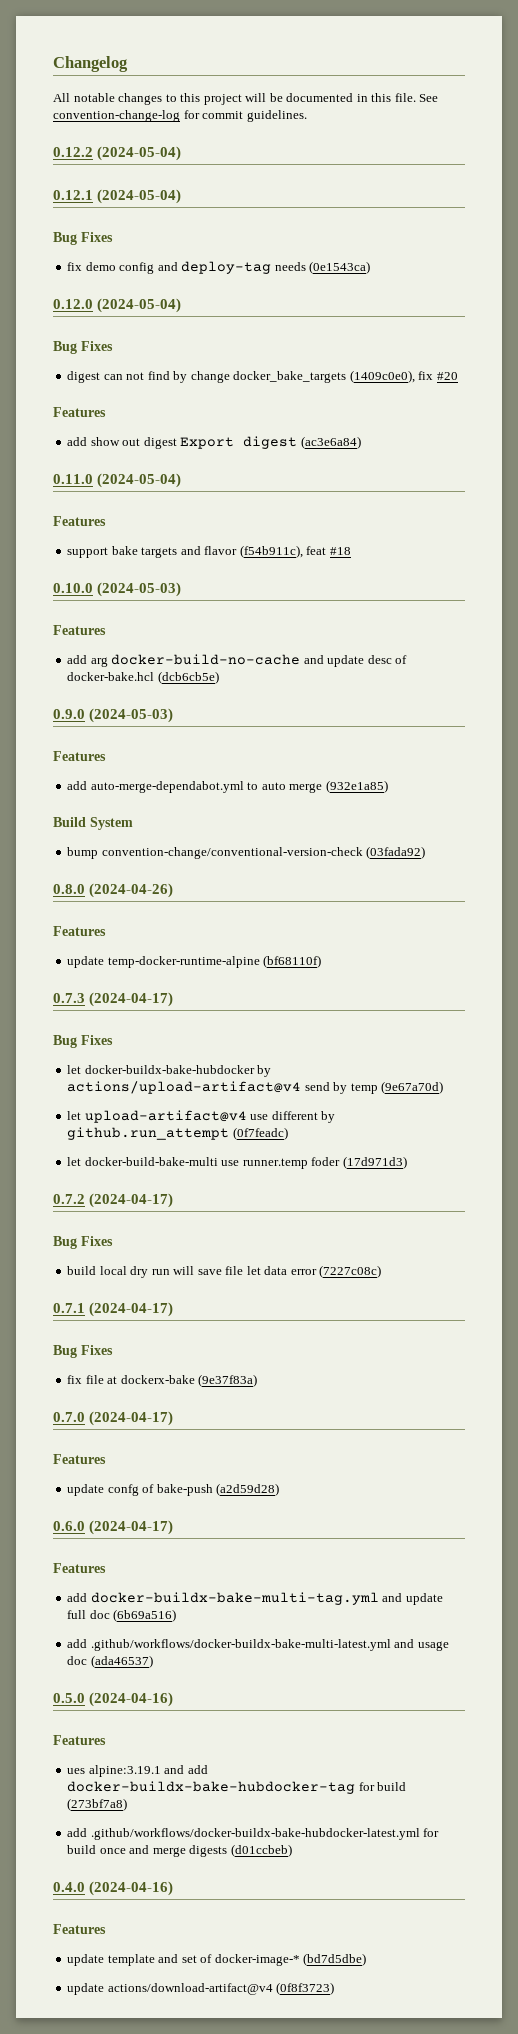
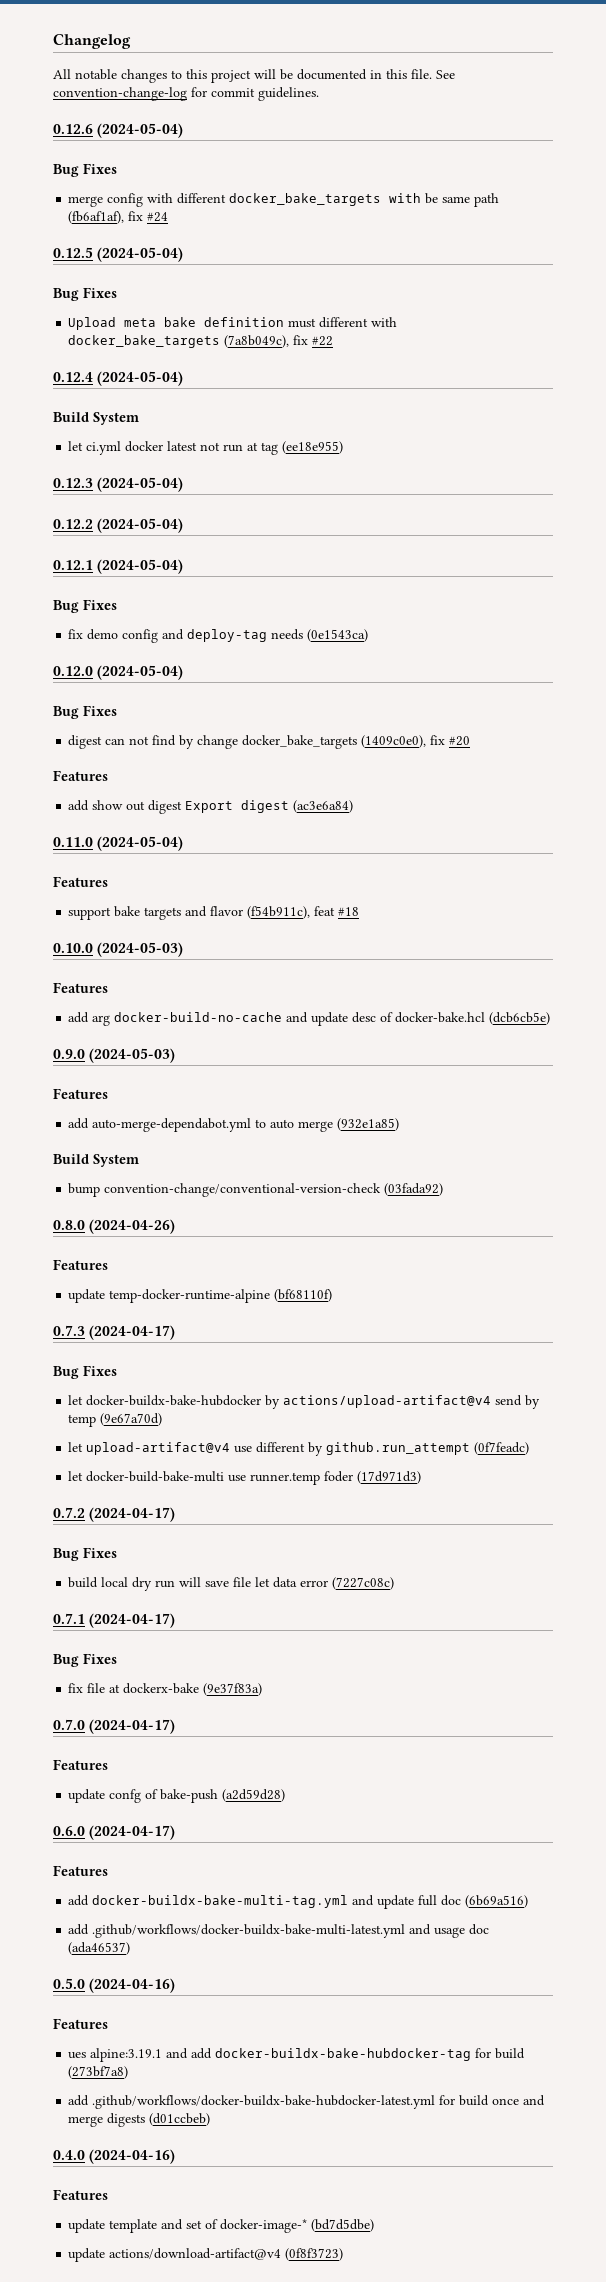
(307, 116) none -> [53,123,184,138] [53,163,117,177] [68,193,500,207] [68,211,169,224] [53,247,184,262] [53,287,117,301] [68,317,398,330] [68,335,334,348] [53,371,184,386] [53,412,139,425] [68,441,344,455] [53,477,184,492] // 0.12.6 (2024-05-04) // Bug Fixes // merge config with different docker_bake_targets with be same path (fb6af1af), fix #24 // 0.12.5 (2024-05-04) // Bug Fixes // Upload meta bake definition must different with docker_bake_targets (7a8b049c), fix #22 // 0.12.4 (2024-05-04) // Build System // let ci.yml docker latest not run at tag (ee18e955) // 0.12.3 (2024-05-04)

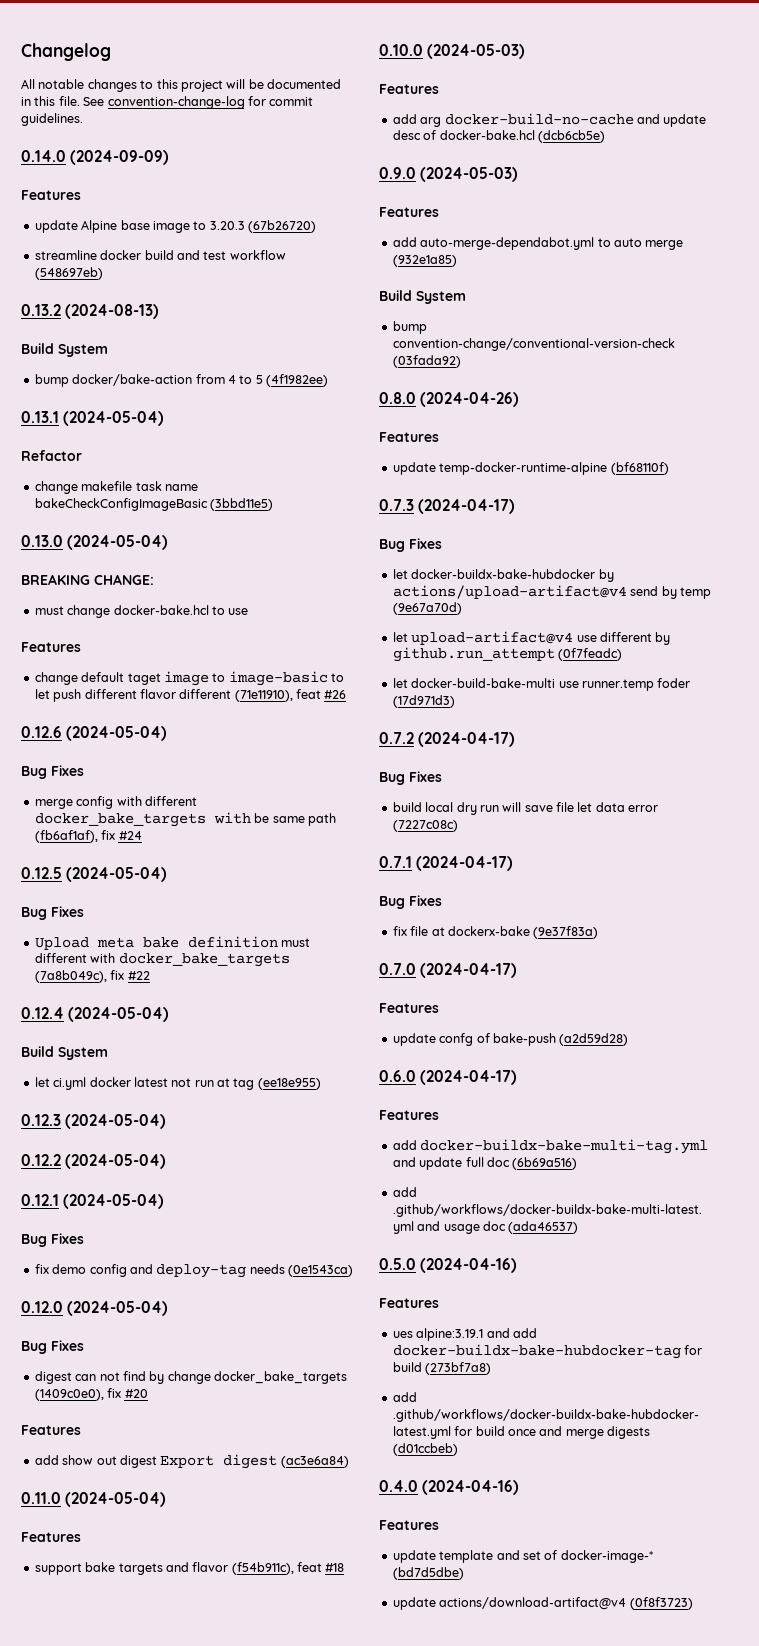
(319, 94) none -> [21,150,170,165] [21,190,81,200] [34,220,316,233] [34,250,286,260] [34,267,103,280] [21,304,160,319] [21,343,108,357] [34,374,328,387] [21,411,165,426] [21,450,82,461] [34,481,198,494] [34,498,274,511] [21,535,169,550] [21,574,154,585] [34,605,249,618] [21,642,81,652] [34,671,344,686] [34,689,347,702] // 0.14.0 (2024-09-09) // Features // update Alpine base image to 3.20.3 (67b26720) // streamline docker build and test workflow (548697eb) // 0.13.2 (2024-08-13) // Build System // bump docker/bake-action from 4 to 5 (4f1982ee) // 0.13.1 (2024-05-04) // Refactor // change makefile task name bakeCheckConfigImageBasic (3bbd11e5) // 0.13.0 (2024-05-04) // BREAKING CHANGE: // must change docker-bake.hcl to use // Features // change default taget image to image-basic to let push different flavor different (71e11910), feat #26

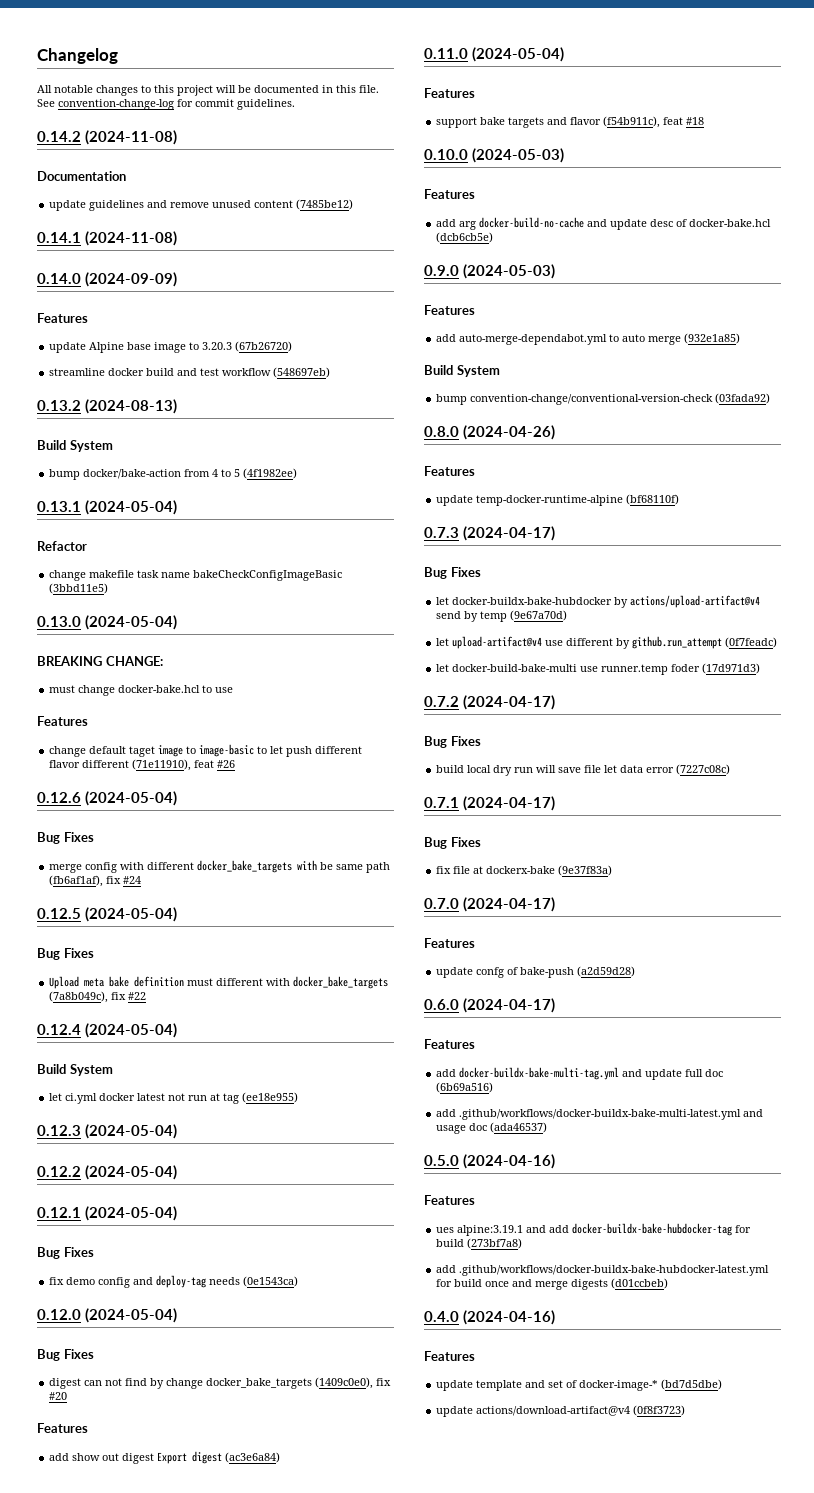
(83, 119) none -> [37,130,178,145] [37,171,126,181] [49,199,354,211] [37,231,178,246] // 0.14.2 (2024-11-08) // Documentation // update guidelines and remove unused content (7485be12) // 0.14.1 (2024-11-08)

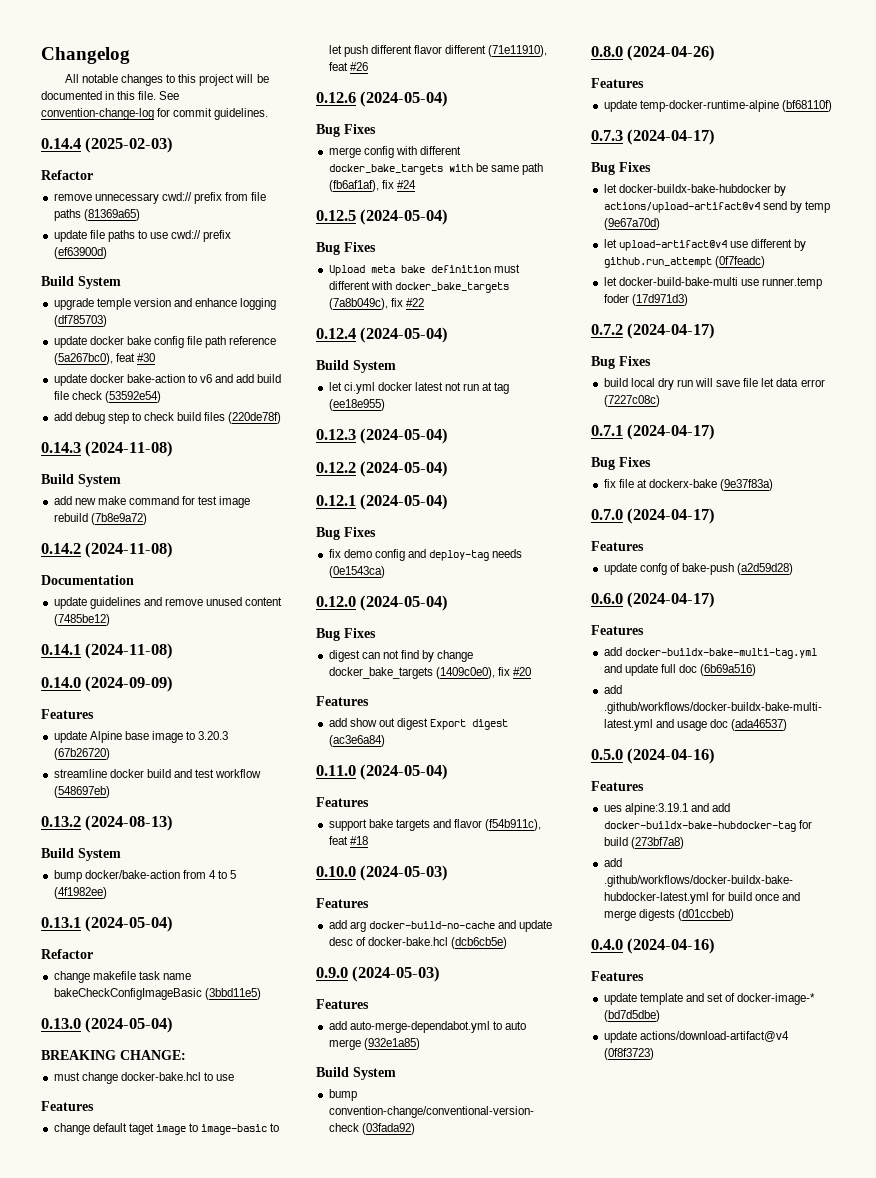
(295, 104) none -> [41,137,174,153] [41,170,93,180] [53,192,267,204] [53,209,140,221] [53,230,232,242] [53,247,107,259] [41,276,121,289] [53,298,277,310] [53,315,107,327] [53,336,277,348] [53,353,155,365] [53,374,282,386] [53,391,161,403] [53,412,282,424] [41,441,174,457] [41,474,121,487] [53,496,251,508] [53,513,147,525] // 0.14.4 (2025-02-03) // Refactor // remove unnecessary cwd:// prefix from file paths (81369a65) // update file paths to use cwd:// prefix (ef63900d) // Build System // upgrade temple version and enhance logging (df785703) // update docker bake config file path reference (5a267bc0), feat #30 // update docker bake-action to v6 and add build file check (53592e54) // add debug step to check build files (220de78f) // 0.14.3 (2024-11-08) // Build System // add new make command for test image rebuild (7b8e9a72)

